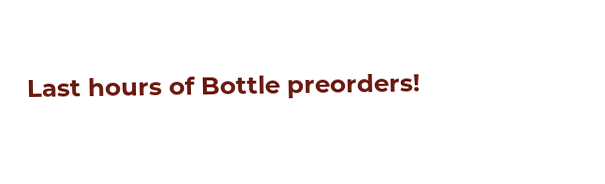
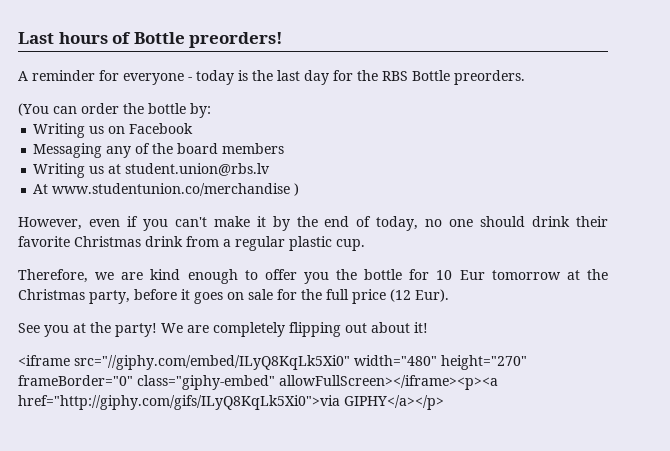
(421, 86) none -> [18,70,525,85] [18,103,211,118] [33,123,194,138] [33,143,285,158] [33,163,271,178] [33,183,300,196] [18,216,608,231] [18,236,365,251] [18,269,608,284] [18,289,449,304] [18,322,428,337] [18,355,527,370] [18,375,498,390] [18,395,444,410] // A reminder for everyone - today is the last day for the RBS Bottle preorders. // (You can order the bottle by: // Writing us on Facebook // Messaging any of the board members // Writing us at student.union@rbs.lv // At www.studentunion.co/merchandise ) // However, even if you can't make it by the end of today, no one should drink their favorite Christmas drink from a regular plastic cup. // Therefore, we are kind enough to offer you the bottle for 10 Eur tomorrow at the Christmas party, before it goes on sale for the full price (12 Eur). // See you at the party! We are completely flipping out about it! // <iframe src="//giphy.com/embed/ILyQ8KqLk5Xi0" width="480" height="270" frameBorder="0" class="giphy-embed" allowFullScreen></iframe><p><a href="http://giphy.com/gifs/ILyQ8KqLk5Xi0">via GIPHY</a></p>

